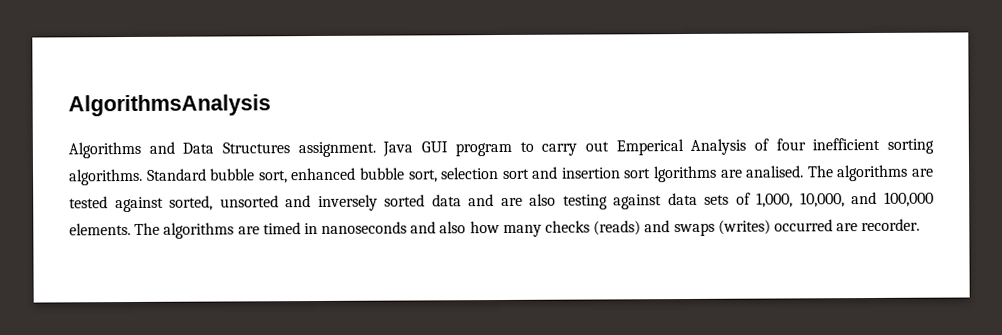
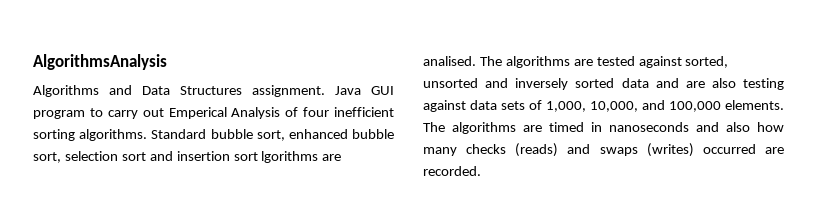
[861,218,921,232] recorder. -> [423,166,481,176] recorded.

